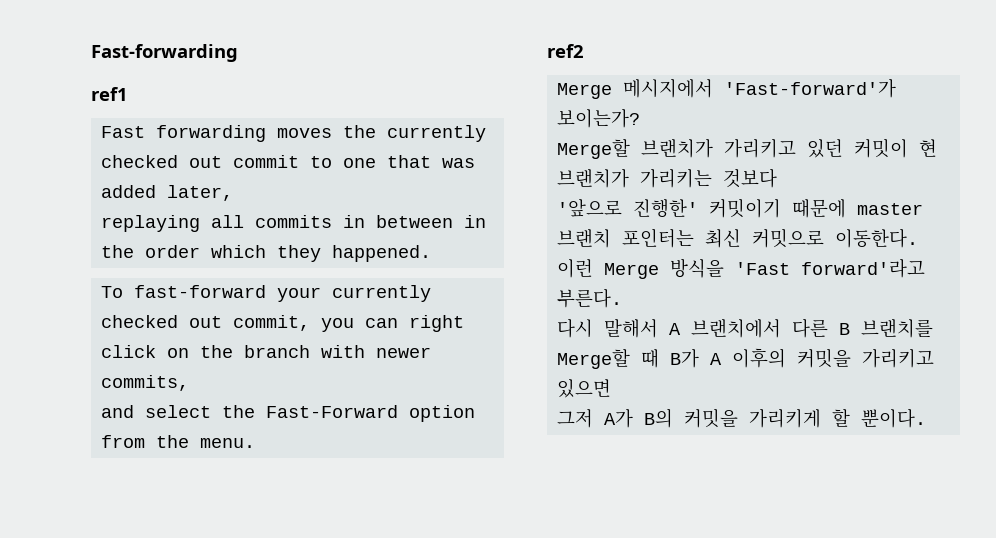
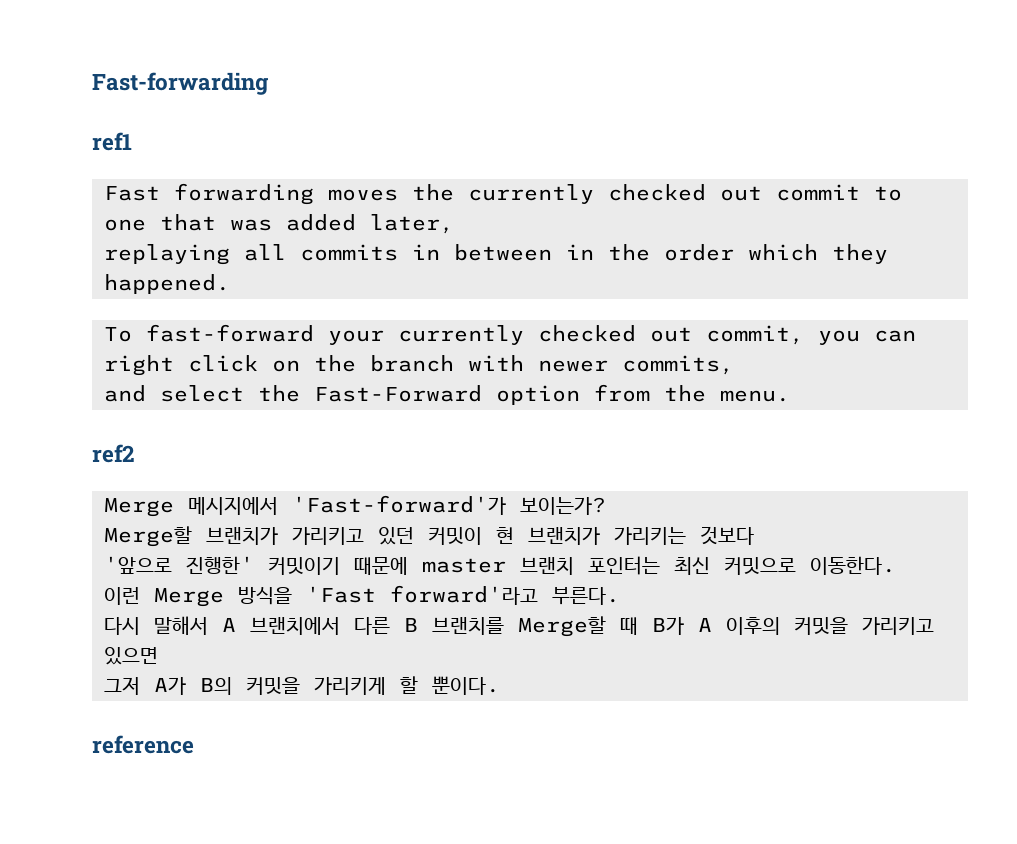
(927, 418) none -> [92,735,194,754] // reference

